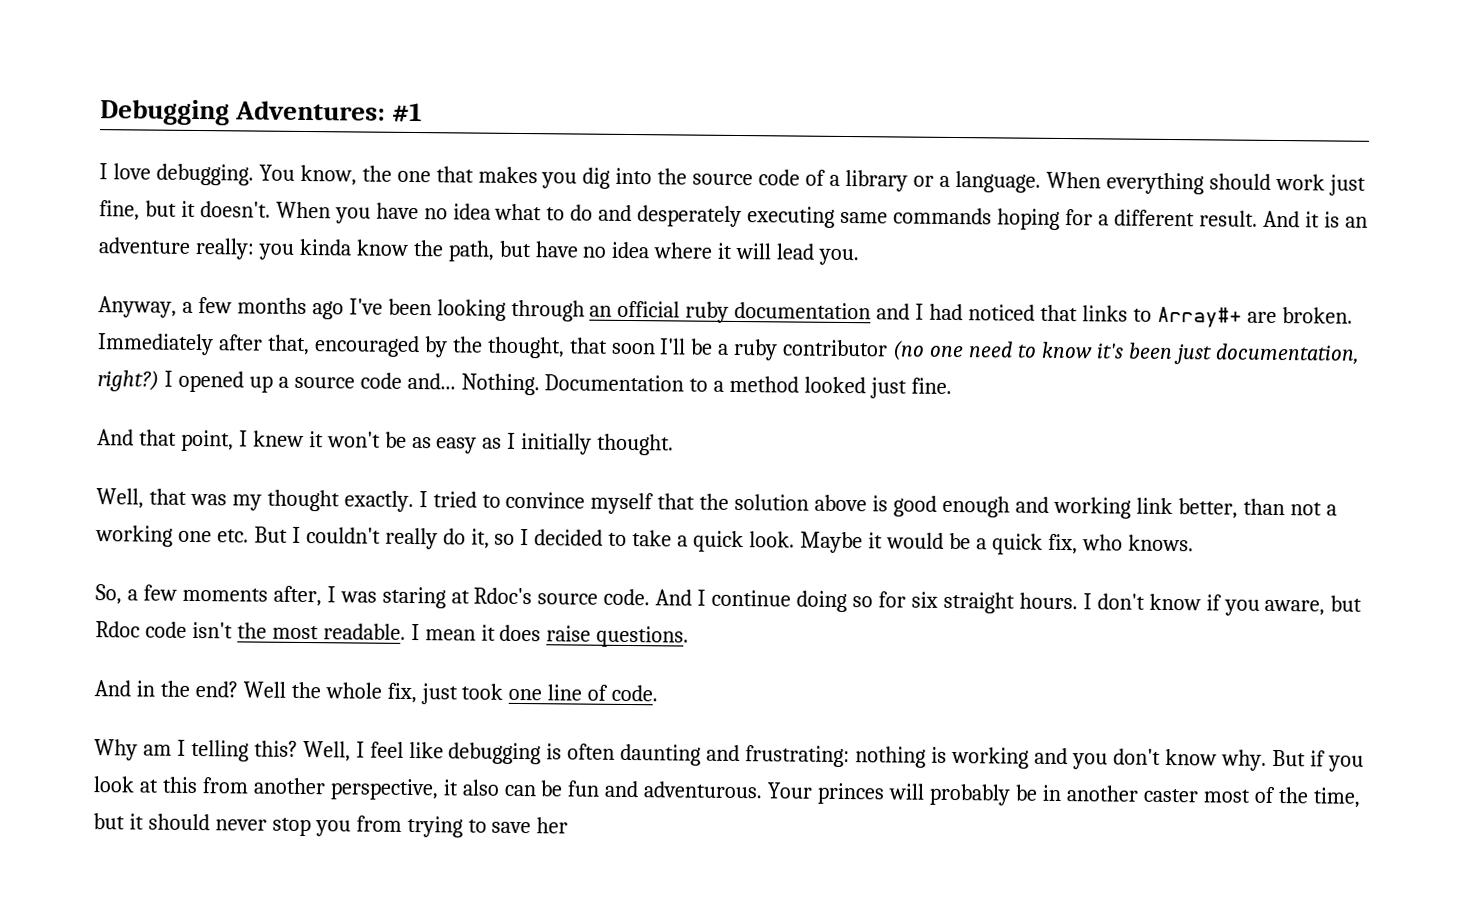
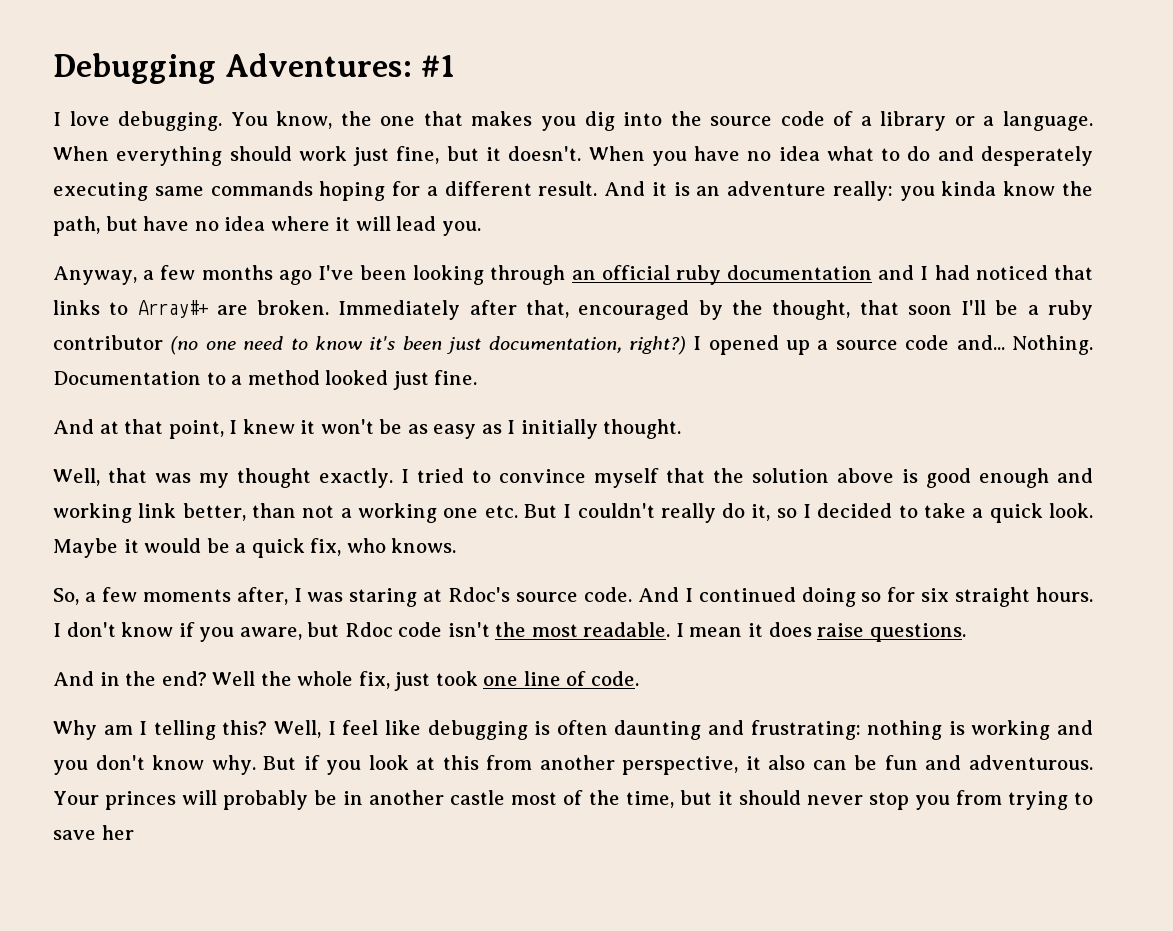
(134, 437) none -> [99,421,119,434] at
[711,589,792,607] continue -> [698,587,796,602] continued
[1142,788,1198,803] caster -> [450,790,506,805] castle

